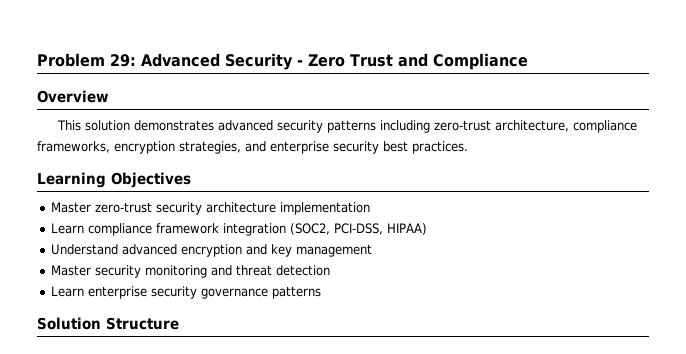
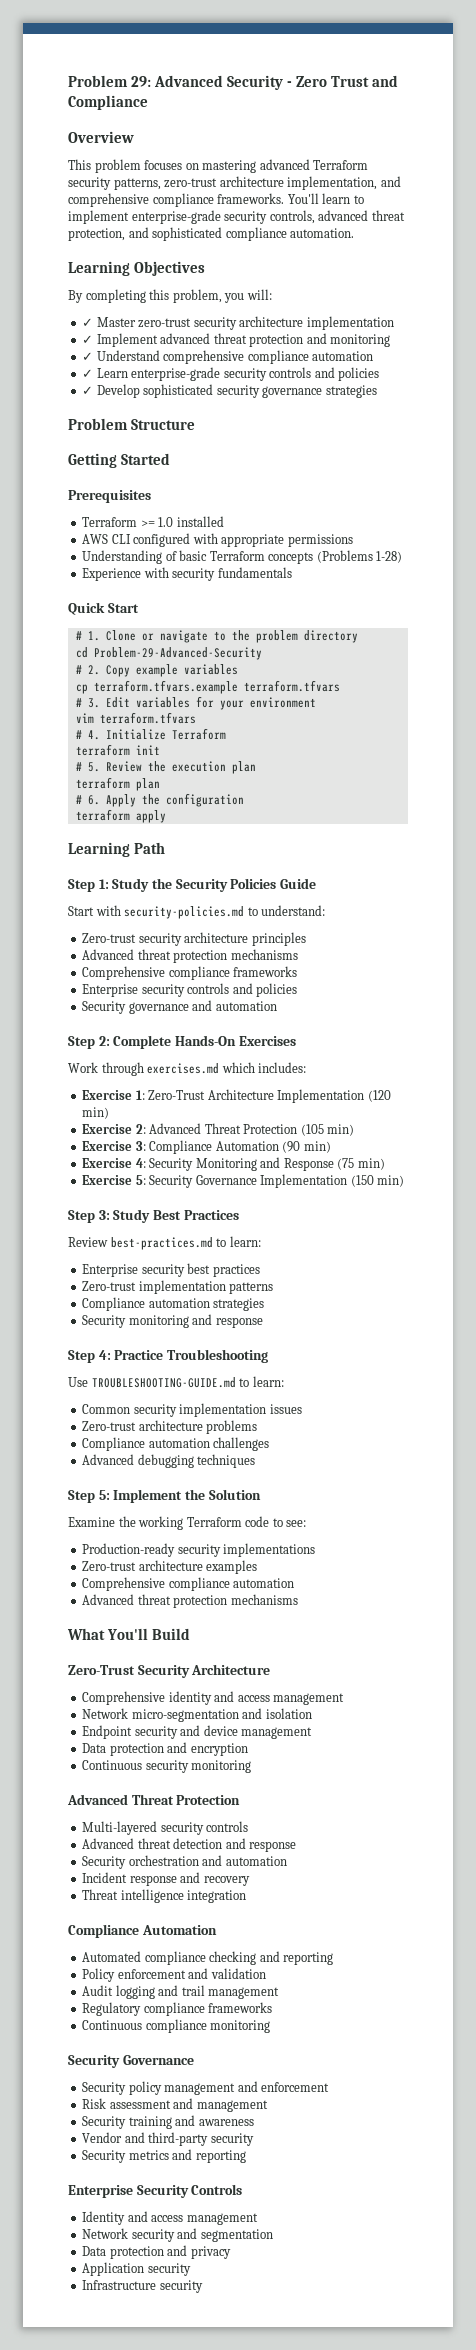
[84,120,637,133] [37,141,468,154] [37,172,191,188] solution demonstrates advanced security patterns including zero-trust architecture, compliance frameworks, encryption strategies, and enterprise security best practices. // Learning Objectives // -> [94,159,369,173] [68,176,401,190] [68,193,364,207] [68,210,405,224] [68,227,355,241] [68,261,205,276] [68,289,272,303] [82,318,94,327] problem focuses on mastering advanced Terraform security patterns, zero-trust architecture implementation, and comprehensive compliance frameworks. You'll learn to implement enterprise-grade security controls, advanced threat protection, and sophisticated compliance automation. // Learning Objectives // By completing this problem, you will: // ✓
[50,223,427,236] [50,244,372,257] [50,265,330,278] [50,286,321,299] [37,317,179,330] Learn compliance framework integration (SOC2, PCI-DSS, HIPAA) // Understand advanced encryption and key management // Master security monitoring and threat detection // Learn enterprise security governance patterns // Solution Structure -> [82,333,391,347] [82,350,374,364] [82,367,380,381] [82,384,377,398] [68,418,195,430] [68,453,170,468] [68,490,151,503] [82,516,224,527] [82,533,353,547] [82,550,403,564] [82,567,292,581] [68,602,139,615] [75,630,358,643] [75,647,262,660] [75,664,238,677] [75,680,340,694] [75,696,316,710] [75,712,196,724] [75,728,226,740] [75,744,160,756] [75,761,256,774] [75,777,160,791] [75,793,244,807] [75,809,166,823] [68,842,165,857] [68,878,316,892] [68,905,326,919] [82,932,306,946] [82,949,298,963] [82,966,298,980] [82,983,298,997] [82,1000,277,1014] [68,1035,296,1049] [68,1062,307,1076] [82,1089,391,1103] [82,1107,110,1119] [82,1123,355,1136] [82,1140,331,1154] [82,1157,385,1171] [82,1174,405,1188] [68,1209,239,1223] [68,1236,261,1250] [82,1263,260,1277] [82,1280,274,1294] [82,1297,265,1311] [82,1314,263,1328] [68,1349,268,1363] [68,1376,284,1388] [82,1403,302,1417] [82,1420,258,1434] [82,1437,270,1451] [82,1454,256,1468] [68,1489,261,1503] [68,1516,307,1530] [82,1543,316,1557] [82,1560,258,1574] [82,1577,295,1591] [82,1594,298,1608] [67,1628,190,1640] [68,1664,271,1678] [82,1691,345,1705] [82,1708,312,1722] [82,1725,313,1739] [82,1742,248,1756] [82,1760,252,1773] [67,1794,241,1805] [82,1821,249,1835] [82,1838,297,1852] [82,1855,287,1869] [82,1872,250,1886] [82,1889,247,1903] [68,1924,217,1938] [82,1951,334,1965] [82,1968,266,1982] [82,1985,280,1999] [82,2002,273,2016] [82,2019,271,2033] [68,2055,194,2068] [82,2081,330,2095] [82,2098,268,2112] [82,2115,254,2129] [82,2132,254,2146] [82,2149,246,2163] [68,2184,243,2198] [82,2211,258,2225] [82,2228,273,2242] [82,2245,231,2259] [82,2262,191,2276] [82,2280,203,2293] ✓ Implement advanced threat protection and monitoring // ✓ Understand comprehensive compliance automation // ✓ Learn enterprise-grade security controls and policies // ✓ Develop sophisticated security governance strategies // Problem Structure // Getting Started // Prerequisites // Terraform >= 1.0 installed // AWS CLI configured with appropriate permissions // Understanding of basic Terraform concepts (Problems 1-28) // Experience with security fundamentals // Quick Start // # 1. Clone or navigate to the problem directory // cd Problem-29-Advanced-Security // # 2. Copy example variables // cp terraform.tfvars.example terraform.tfvars // # 3. Edit variables for your environment // vim terraform.tfvars // # 4. Initialize Terraform // terraform init // # 5. Review the execution plan // terraform plan // # 6. Apply the configuration // terraform apply // Learning Path // Step 1: Study the Security Policies Guide // Start with security-policies.md to understand: // Zero-trust security architecture principles // Advanced threat protection mechanisms // Comprehensive compliance frameworks // Enterprise security controls and policies // Security governance and automation // Step 2: Complete Hands-On Exercises // Work through exercises.md which includes: // Exercise 1: Zero-Trust Architecture Implementation (120 min) // Exercise 2: Advanced Threat Protection (105 min) // Exercise 3: Compliance Automation (90 min) // Exercise 4: Security Monitoring and Response (75 min) // Exercise 5: Security Governance Implementation (150 min) // Step 3: Study Best Practices // Review best-practices.md to learn: // Enterprise security best practices // Zero-trust implementation patterns // Compliance automation strategies // Security monitoring and response // Step 4: Practice Troubleshooting // Use TROUBLESHOOTING-GUIDE.md to learn: // Common security implementation issues // Zero-trust architecture problems // Compliance automation challenges // Advanced debugging techniques // Step 5: Implement the Solution // Examine the working Terraform code to see: // Production-ready security implementations // Zero-trust architecture examples // Comprehensive compliance automation // Advanced threat protection mechanisms // What You'll Build // Zero-Trust Security Architecture // Comprehensive identity and access management // Network micro-segmentation and isolation // Endpoint security and device management // Data protection and encryption // Continuous security monitoring // Advanced Threat Protection // Multi-layered security controls // Advanced threat detection and response // Security orchestration and automation // Incident response and recovery // Threat intelligence integration // Compliance Automation // Automated compliance checking and reporting // Policy enforcement and validation // Audit logging and trail management // Regulatory compliance frameworks // Continuous compliance monitoring // Security Governance // Security policy management and enforcement // Risk assessment and management // Security training and awareness // Vendor and third-party security // Security metrics and reporting // Enterprise Security Controls // Identity and access management // Network security and segmentation // Data protection and privacy // Application security // Infrastructure security

